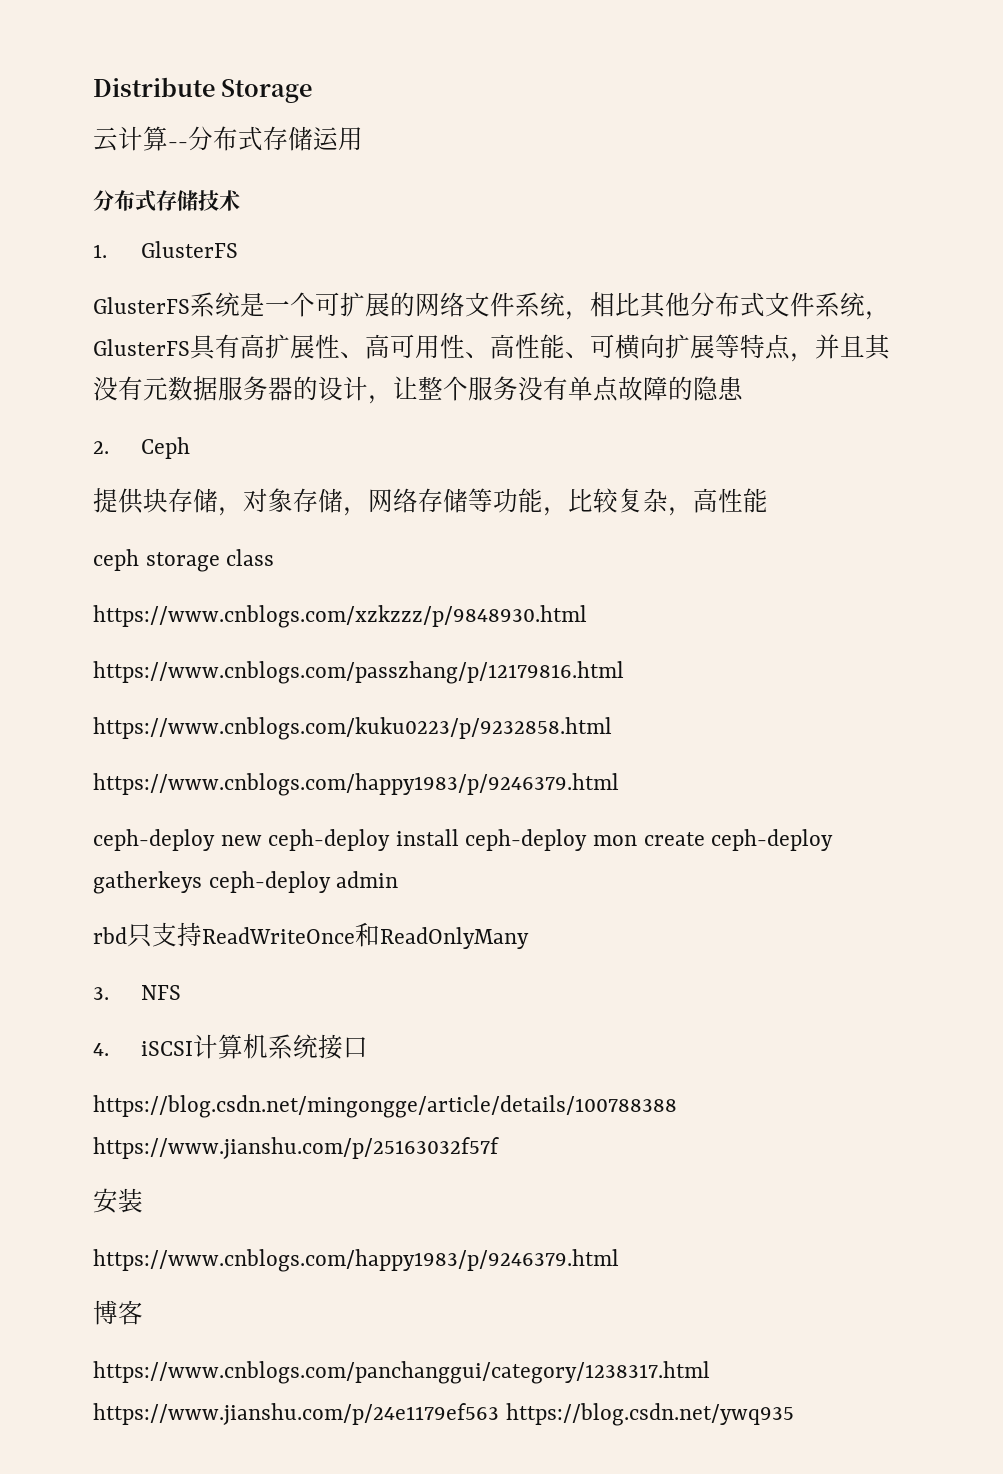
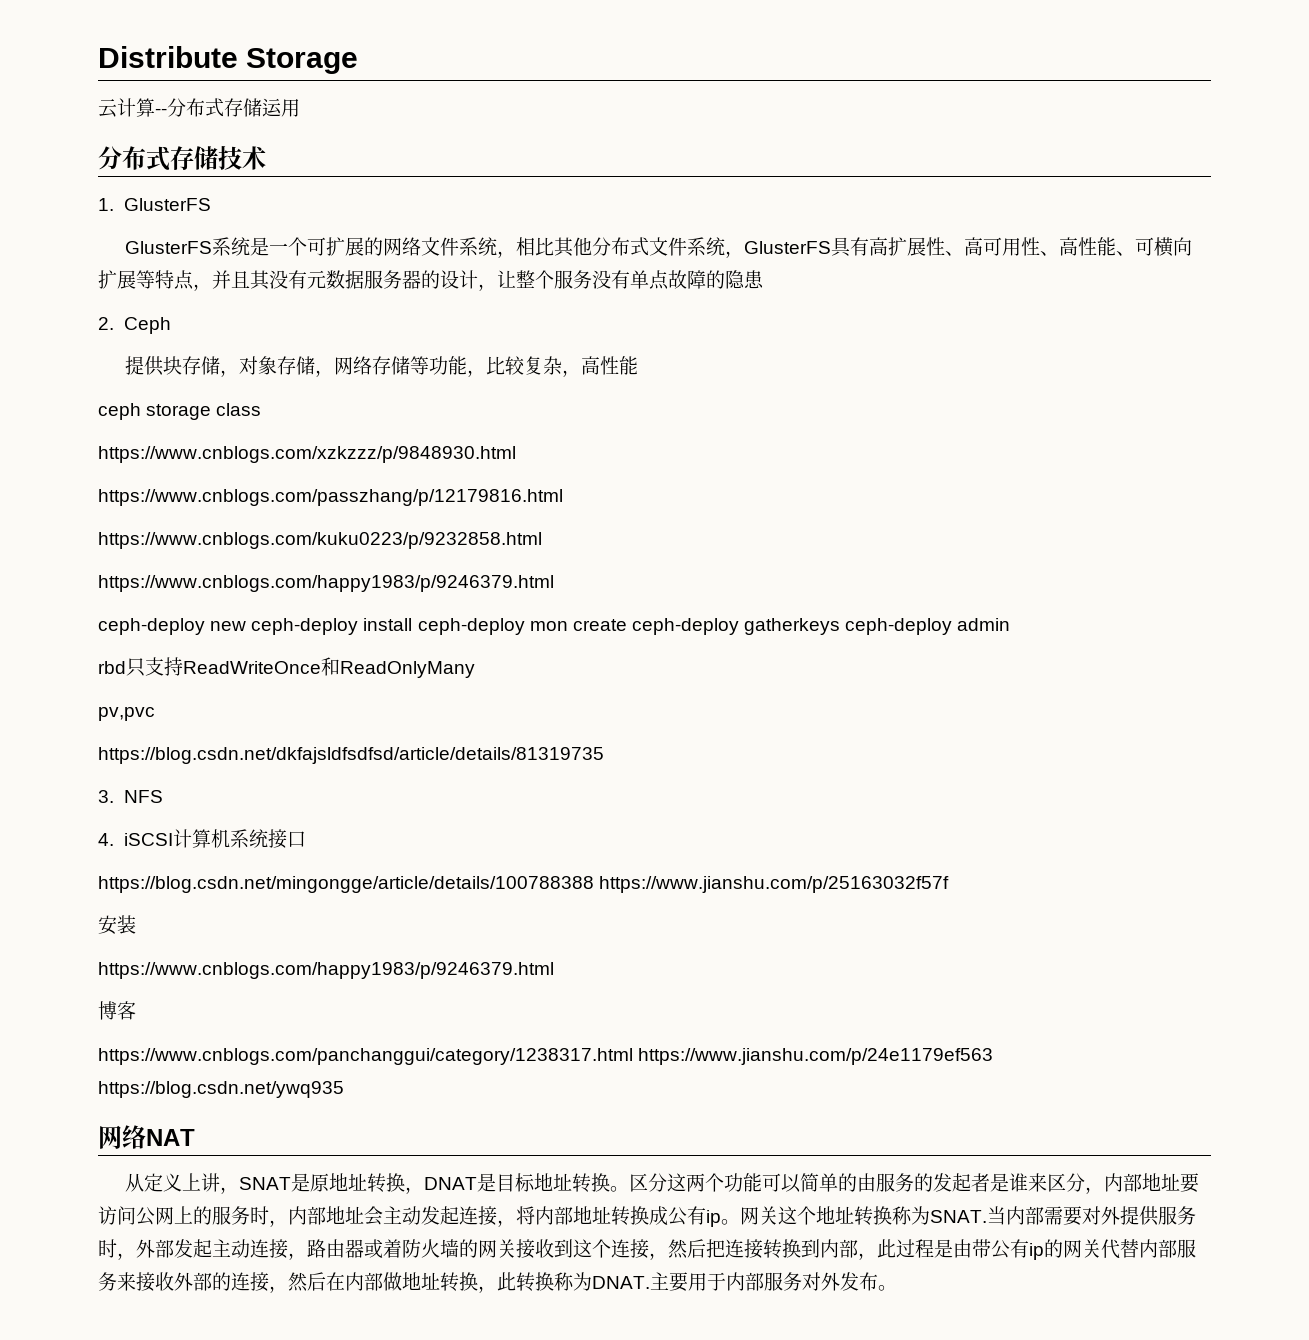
(529, 938) none -> [98,707,155,721] [98,747,604,764] // pv,pvc // https://blog.csdn.net/dkfajsldfsdfsd/article/details/81319735
(794, 1414) none -> [98,1125,195,1149] [125,1173,1200,1194] [98,1206,1196,1227] [98,1239,1196,1260] [98,1272,897,1293] // 网络NAT // 从定义上讲，SNAT是原地址转换，DNAT是目标地址转换。区分这两个功能可以简单的由服务的发起者是谁来区分，内部地址要访问公网上的服务时，内部地址会主动发起连接，将内部地址转换成公有ip。网关这个地址转换称为SNAT.当内部需要对外提供服务时，外部发起主动连接，路由器或着防火墙的网关接收到这个连接，然后把连接转换到内部，此过程是由带公有ip的网关代替内部服务来接收外部的连接，然后在内部做地址转换，此转换称为DNAT.主要用于内部服务对外发布。

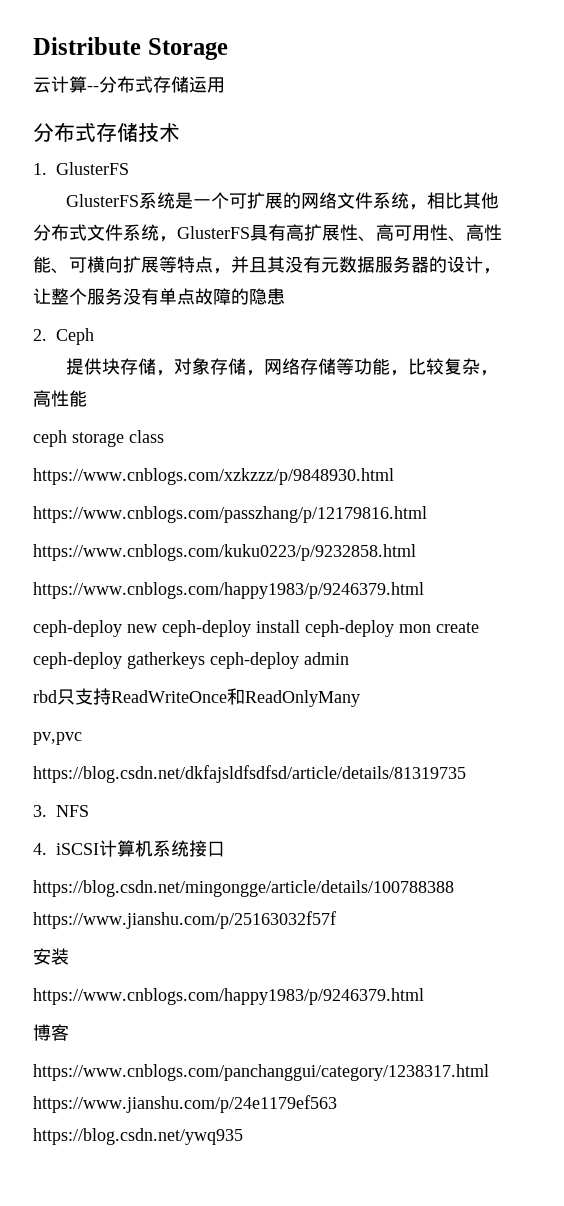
[98,1125,195,1149] [125,1173,1200,1194] [98,1206,1196,1227] [98,1239,1196,1260] [98,1272,897,1293] // 网络NAT // 从定义上讲，SNAT是原地址转换，DNAT是目标地址转换。区分这两个功能可以简单的由服务的发起者是谁来区分，内部地址要访问公网上的服务时，内部地址会主动发起连接，将内部地址转换成公有ip。网关这个地址转换称为SNAT.当内部需要对外提供服务时，外部发起主动连接，路由器或着防火墙的网关接收到这个连接，然后把连接转换到内部，此过程是由带公有ip的网关代替内部服务来接收外部的连接，然后在内部做地址转换，此转换称为DNAT.主要用于内部服务对外发布。 -> (243, 1136) none

